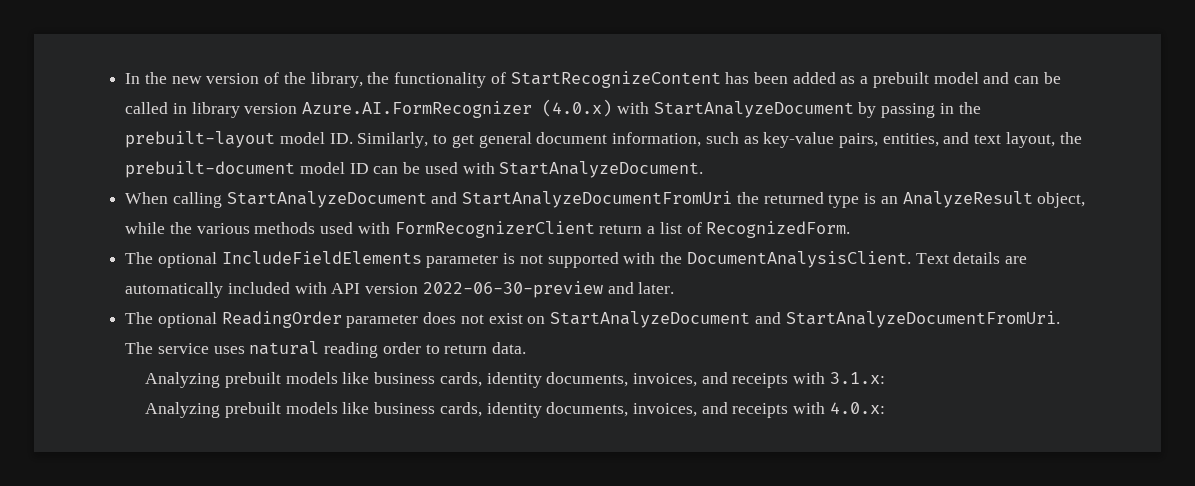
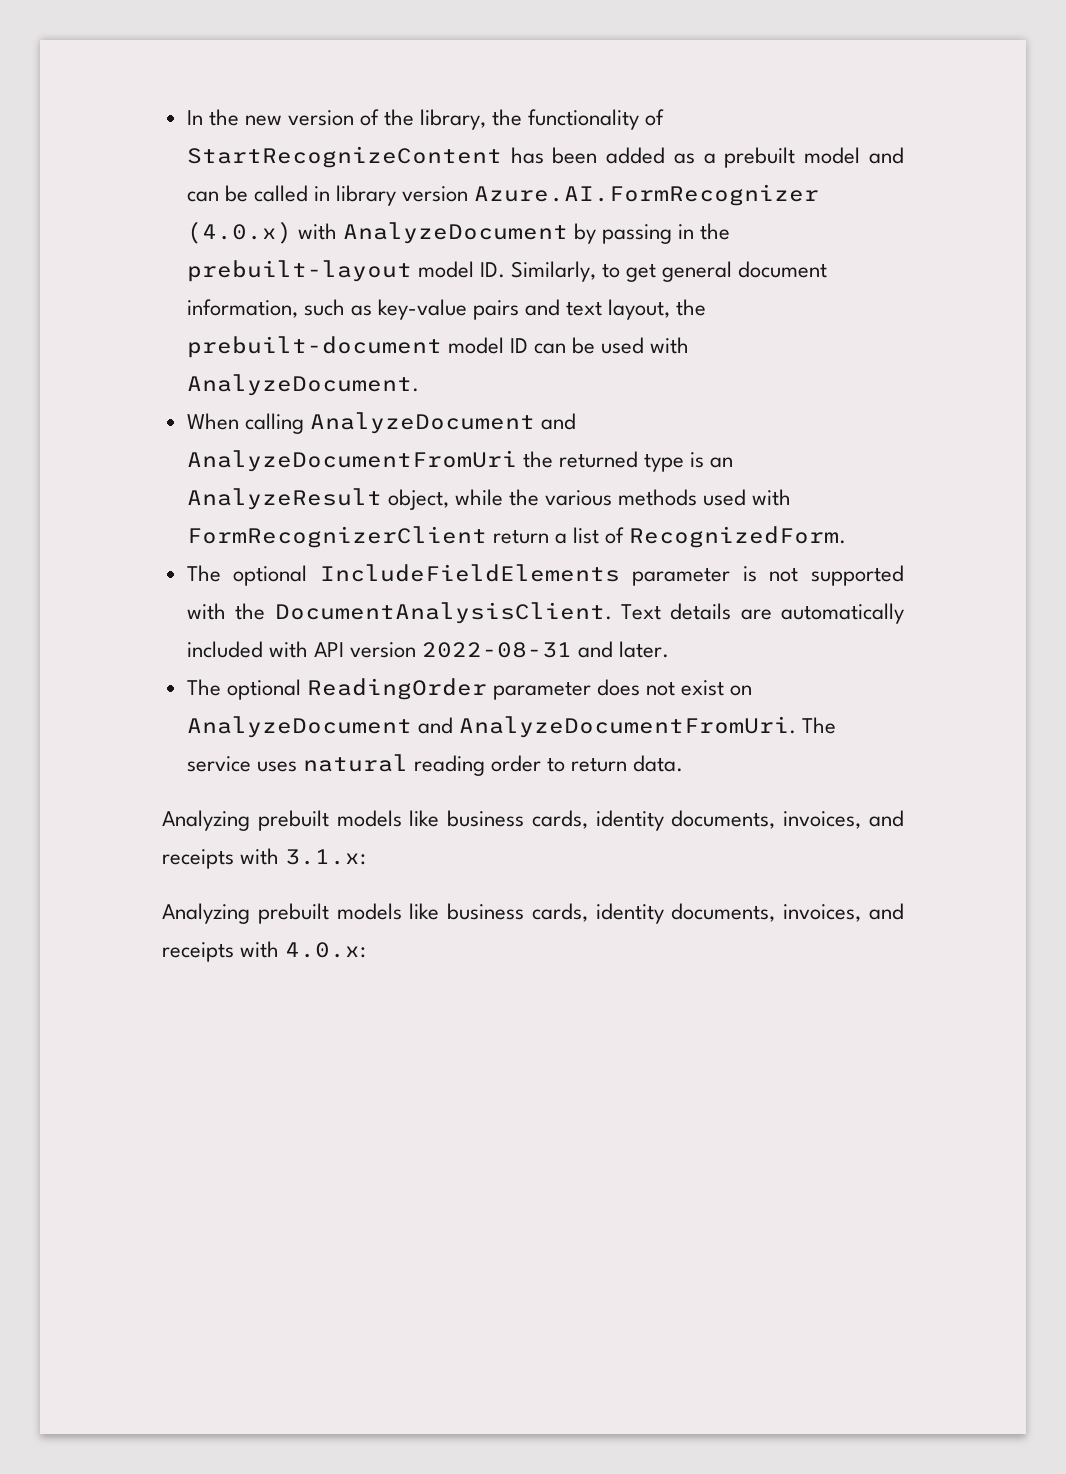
[653,101,854,118] StartAnalyzeDocument -> [342,222,568,244] AnalyzeDocument
[838,133,939,148] pairs, entities, -> [473,300,520,320] pairs
[499,161,704,178] StartAnalyzeDocument. -> [186,374,419,396] AnalyzeDocument.
[226,191,733,208] StartAnalyzeDocument and StartAnalyzeDocumentFromUri -> [309,412,576,434] [186,450,517,472] AnalyzeDocument and AnalyzeDocumentFromUri
[422,281,603,298] 2022-06-30-preview -> [422,642,573,658] 2022-08-31
[550,311,1060,328] StartAnalyzeDocument and StartAnalyzeDocumentFromUri. -> [186,716,796,738] AnalyzeDocument and AnalyzeDocumentFromUri.

